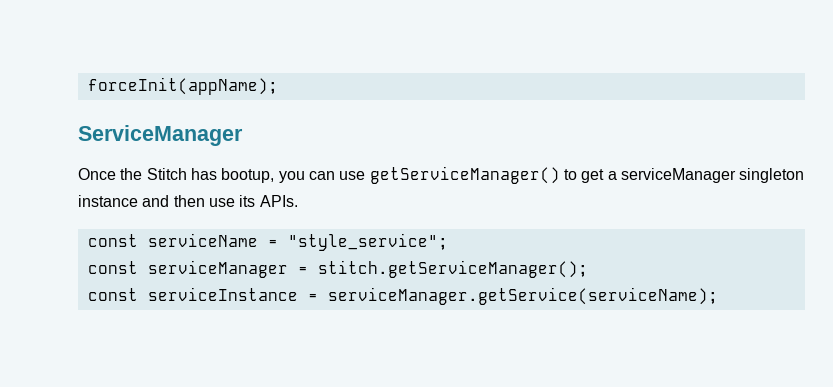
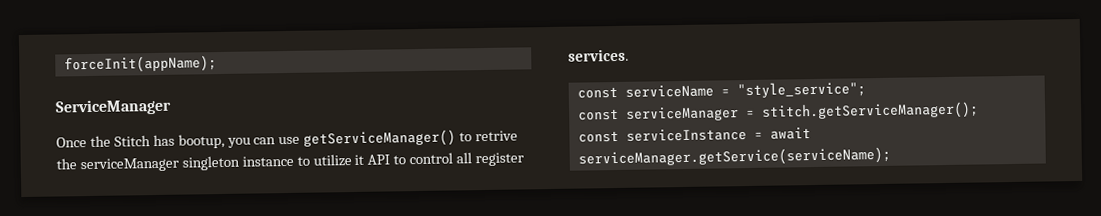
[581,169,617,183] get a -> [475,130,519,142] [56,158,77,170] retrive the
[142,195,298,207] and then use its APIs. -> [296,152,525,167] [568,48,629,62] to utilize it API to control all register services.
(318, 297) none -> [769,127,811,140] await

